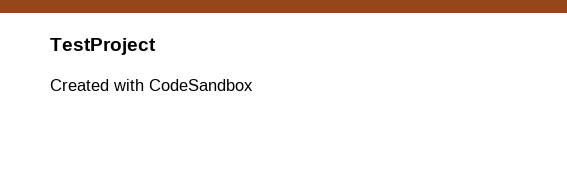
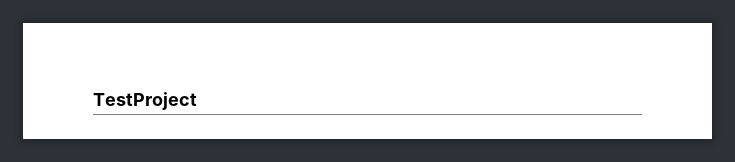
[50,79,253,91] // Created with CodeSandbox -> (197, 101) none

